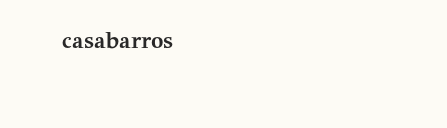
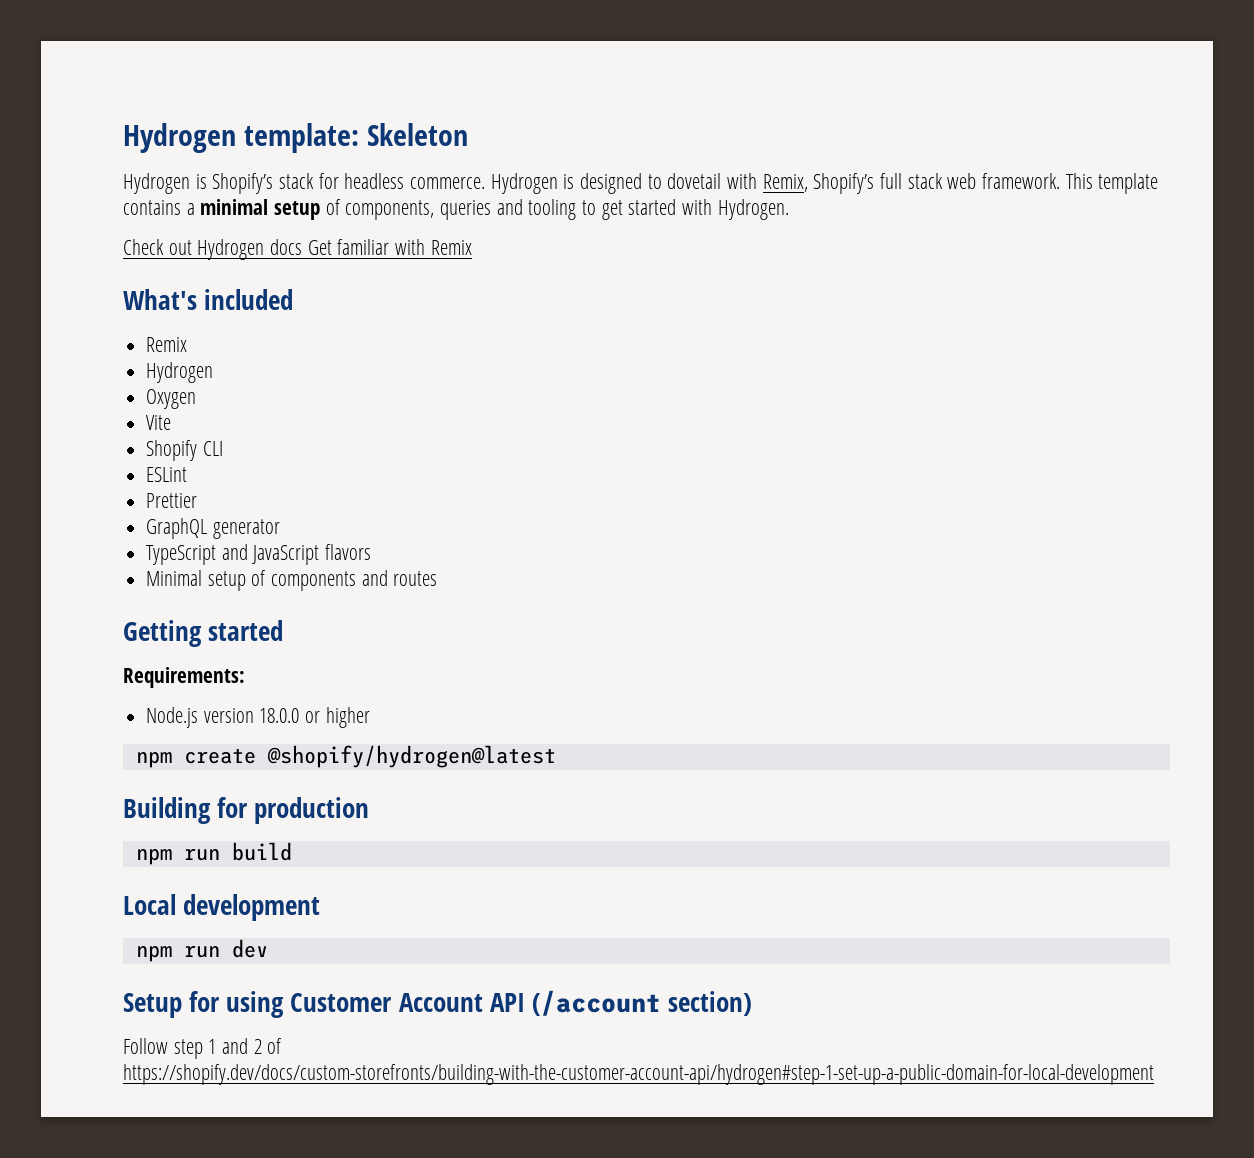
[62,32,173,49] casabarros -> [123,123,468,153] [123,173,1159,194] [123,199,789,220] [123,239,472,260] [123,289,294,310] [146,337,188,352] [146,362,214,383] [146,389,197,409] [146,415,172,430] [146,440,223,461] [146,467,188,482] [146,493,198,508] [146,518,280,539] [146,544,372,565] [146,570,438,591] [123,620,284,647] [123,667,245,688] [146,707,370,728] [135,745,556,768] [123,797,370,824] [135,842,292,865] [123,894,321,921] [135,939,268,962] [123,990,753,1018] [123,1038,283,1059] [123,1064,1154,1085] Hydrogen template: Skeleton // Hydrogen is Shopify’s stack for headless commerce. Hydrogen is designed to dovetail with Remix, Shopify’s full stack web framework. This template contains a minimal setup of components, queries and tooling to get started with Hydrogen. // Check out Hydrogen docs Get familiar with Remix // What's included // Remix // Hydrogen // Oxygen // Vite // Shopify CLI // ESLint // Prettier // GraphQL generator // TypeScript and JavaScript flavors // Minimal setup of components and routes // Getting started // Requirements: // Node.js version 18.0.0 or higher // npm create @shopify/hydrogen@latest // Building for production // npm run build // Local development // npm run dev // Setup for using Customer Account API (/account section) // Follow step 1 and 2 of https://shopify.dev/docs/custom-storefronts/building-with-the-customer-account-api/hydrogen#step-1-set-up-a-public-domain-for-local-development

